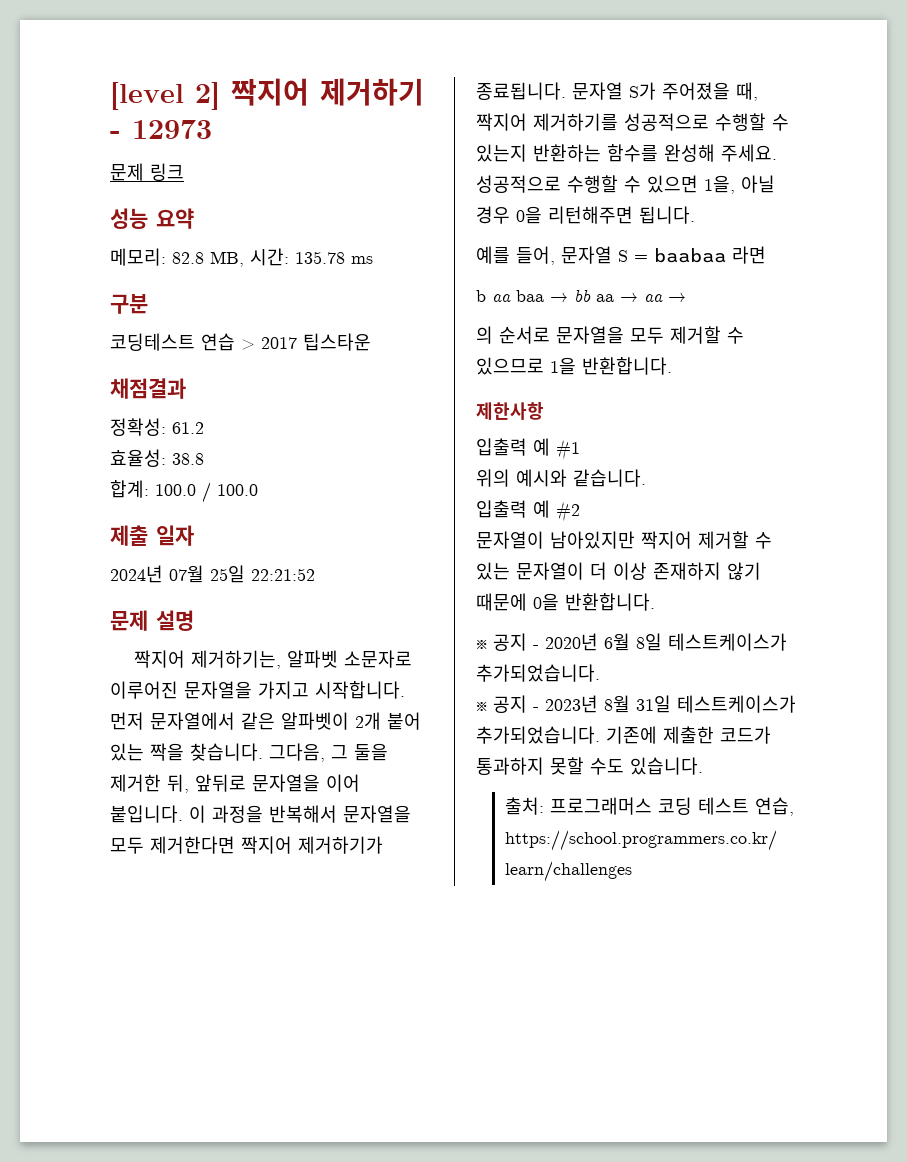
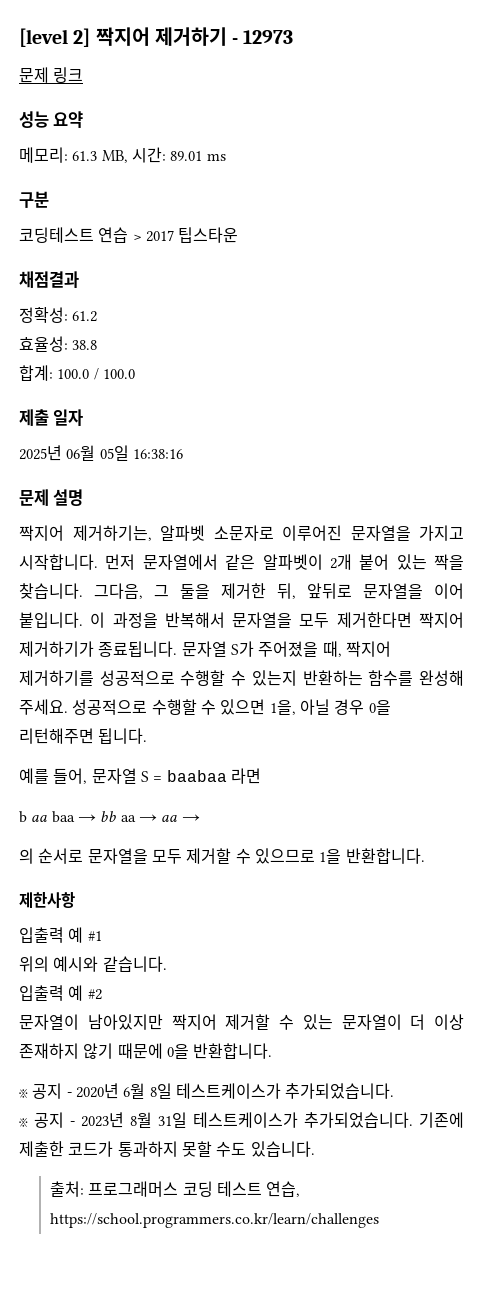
[172,252,204,264] 82.8 -> [72,151,98,161] 61.3
[295,251,345,264] 135.78 -> [170,151,203,161] 89.01
[110,565,315,583] 2024년 07월 25일 22:21:52 -> [19,445,183,461] 2025년 06월 05일 16:38:16

